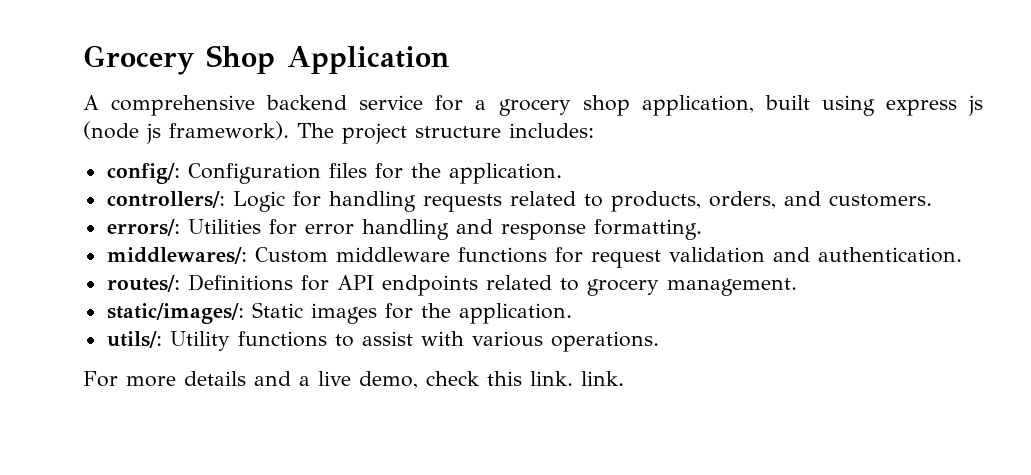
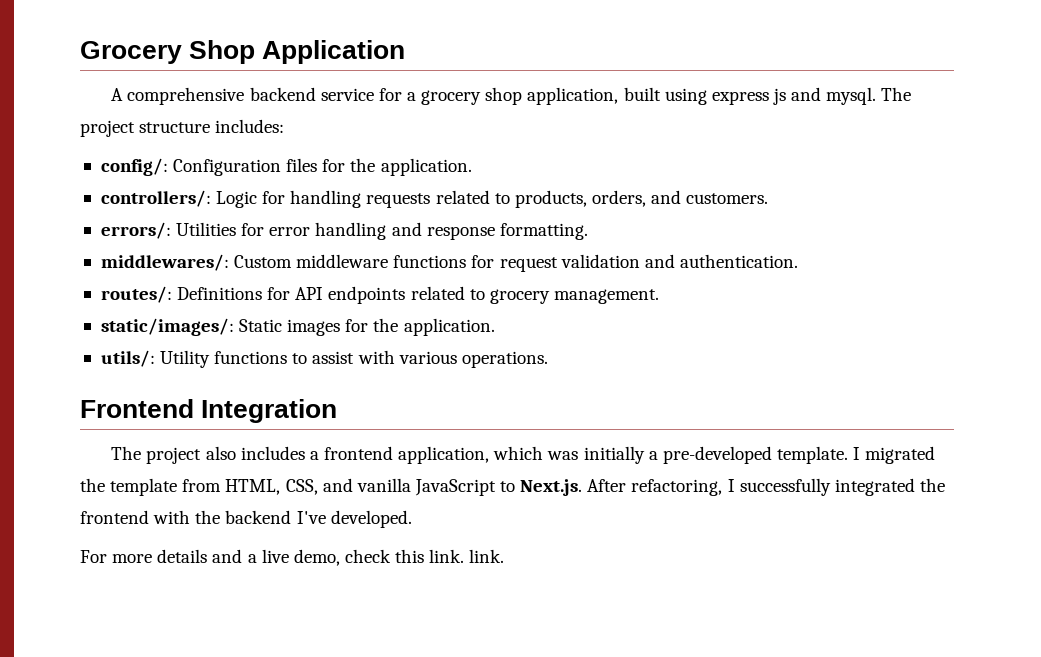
[83,121,289,144] (node js framework). -> [791,87,877,105] and mysql.
(659, 341) none -> [80,399,338,423] [111,446,936,464] [80,478,945,496] [80,510,412,528] // Frontend Integration // The project also includes a frontend application, which was initially a pre-developed template. I migrated the template from HTML, CSS, and vanilla JavaScript to Next.js. After refactoring, I successfully integrated the frontend with the backend I've developed.

